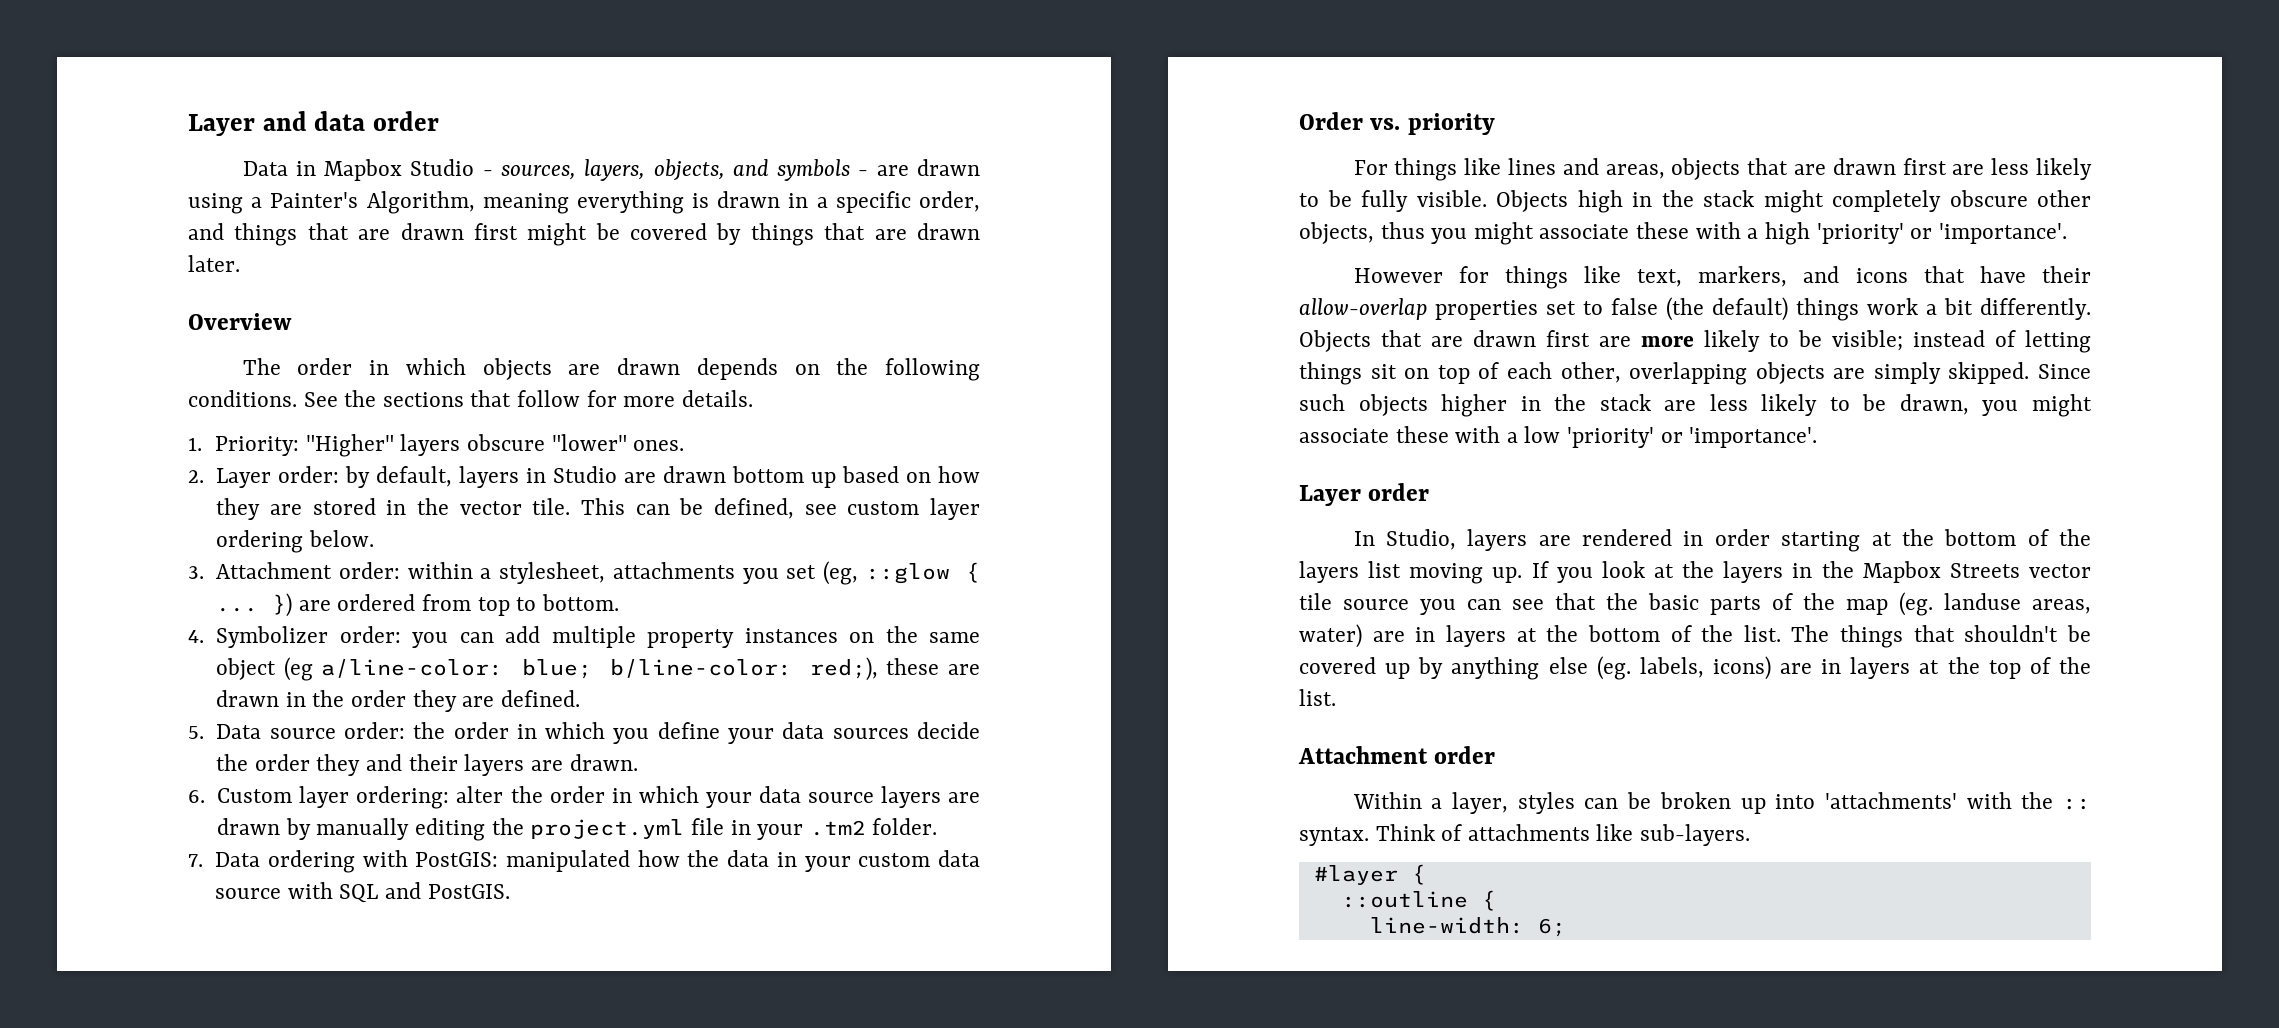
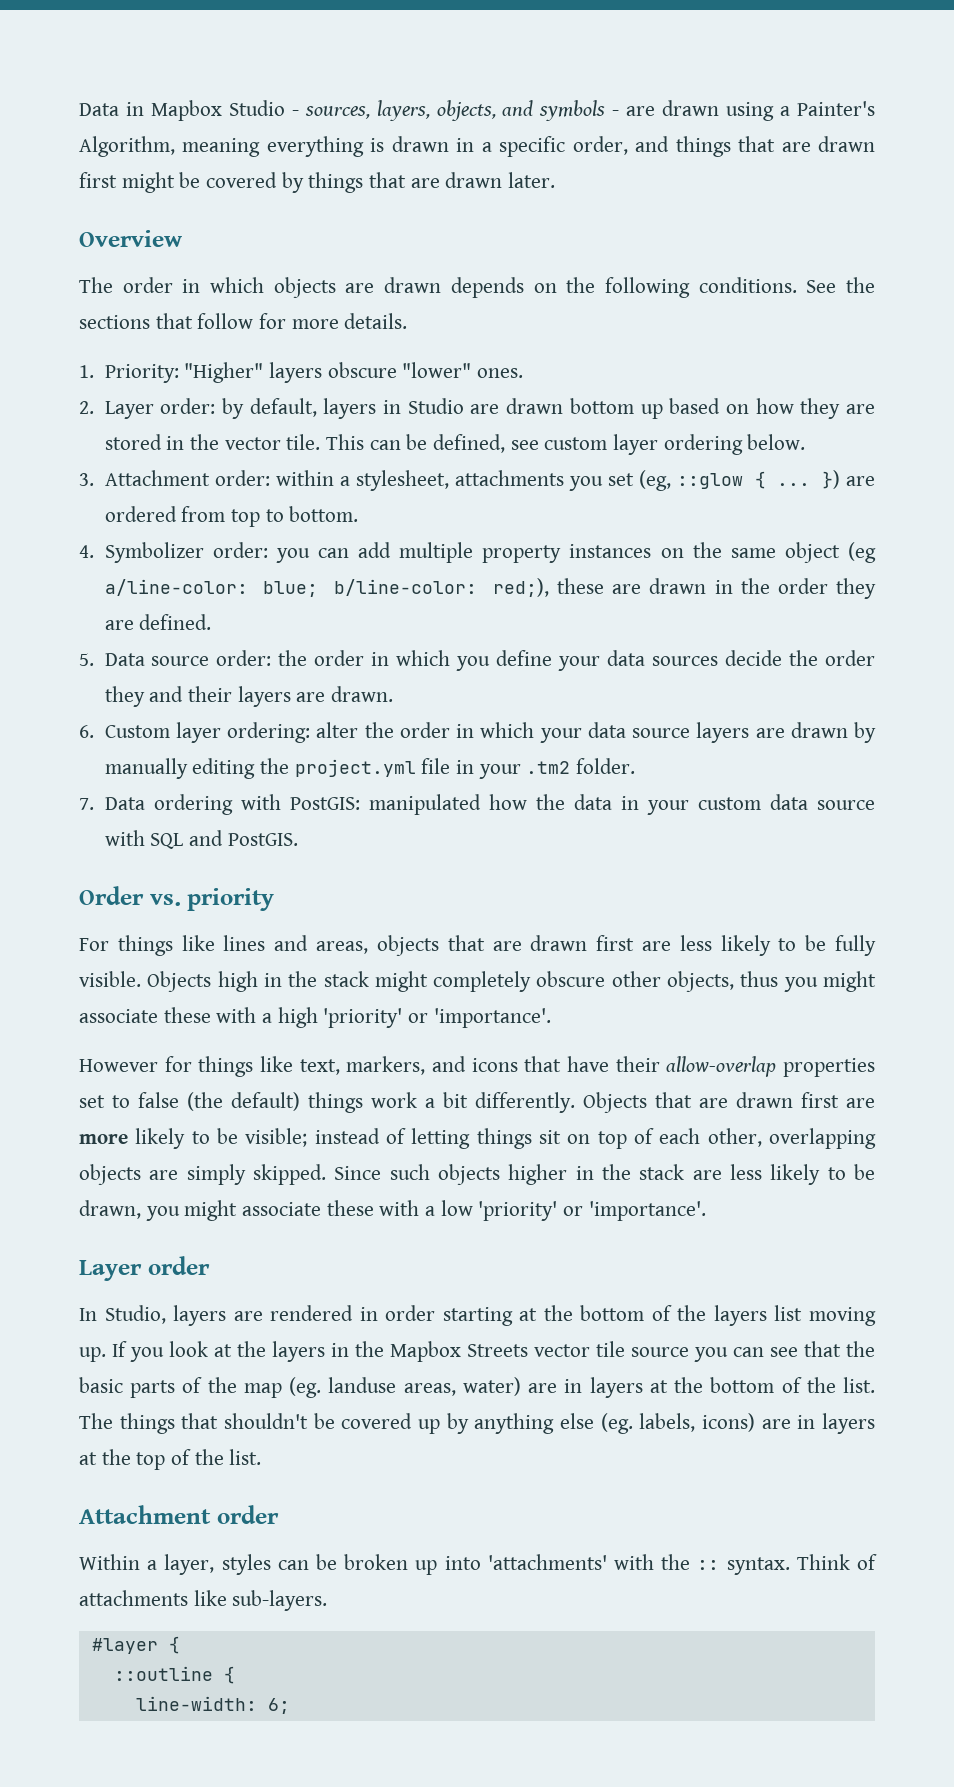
[188,111,440,136] Layer and data order // -> (79, 109) none

